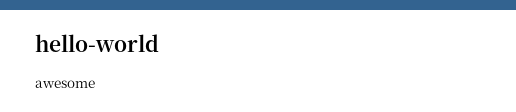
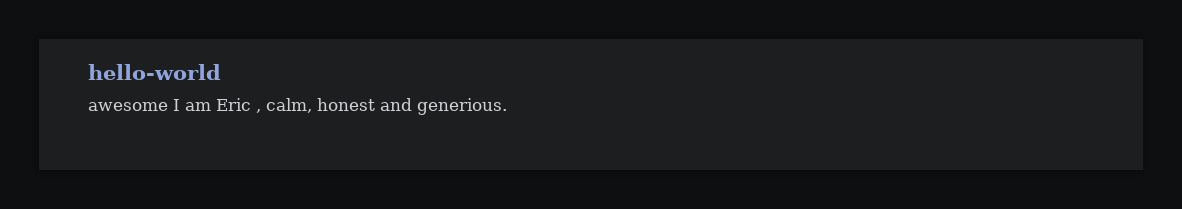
(95, 84) none -> [173,98,507,115] I am Eric , calm, honest and generious.

